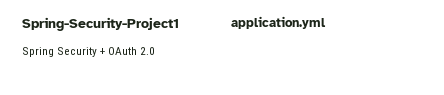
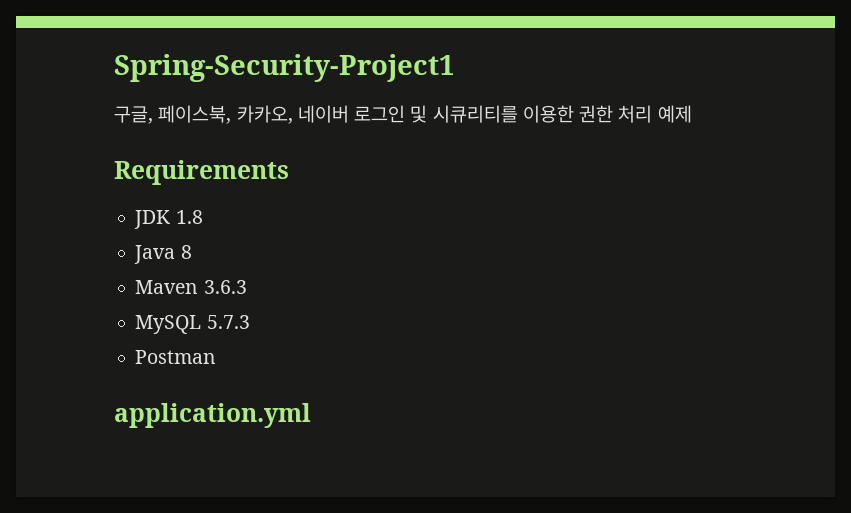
[22,47,156,57] Spring Security + OAuth 2.0 -> [114,105,692,124] [114,160,289,185] [134,210,203,229] [134,245,192,264] [135,280,247,294] [135,315,250,334] [135,350,217,364] 구글, 페이스북, 카카오, 네이버 로그인 및 시큐리티를 이용한 권한 처리 예제 // Requirements // JDK 1.8 // Java 8 // Maven 3.6.3 // MySQL 5.7.3 // Postman

